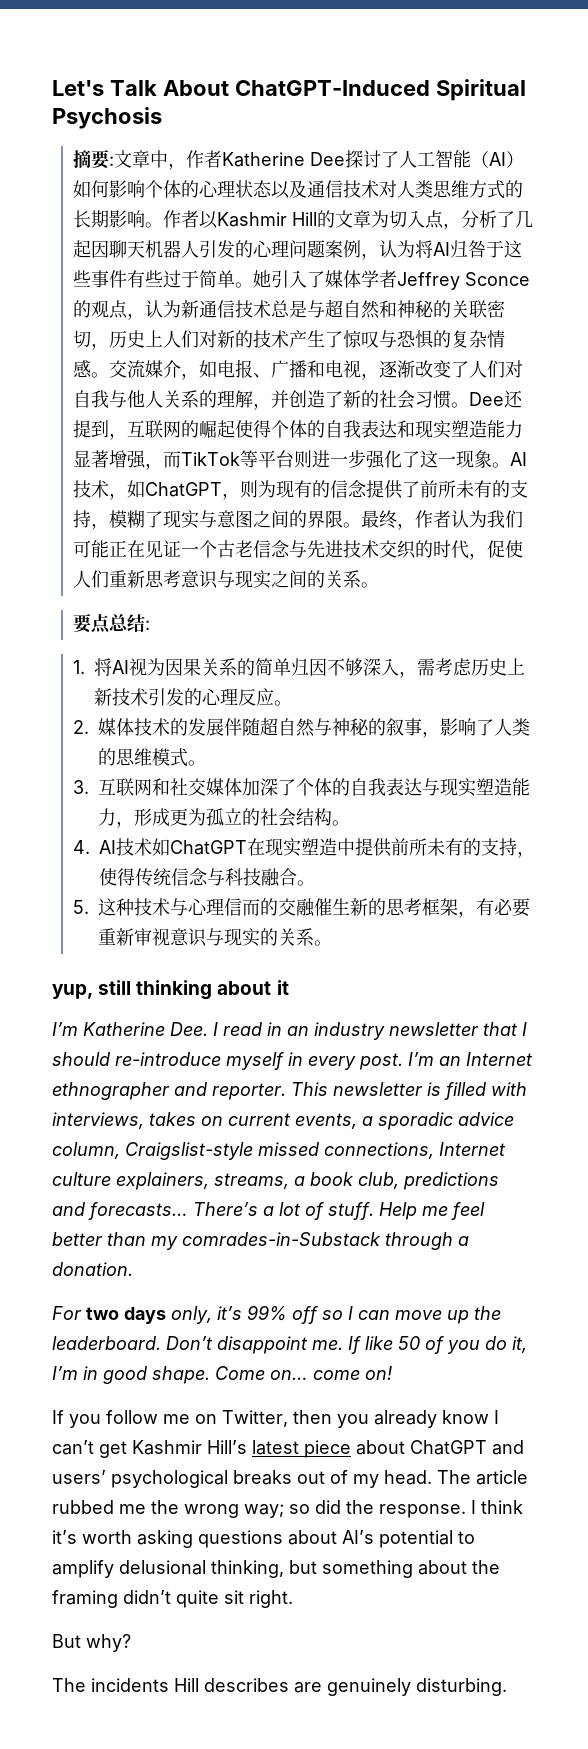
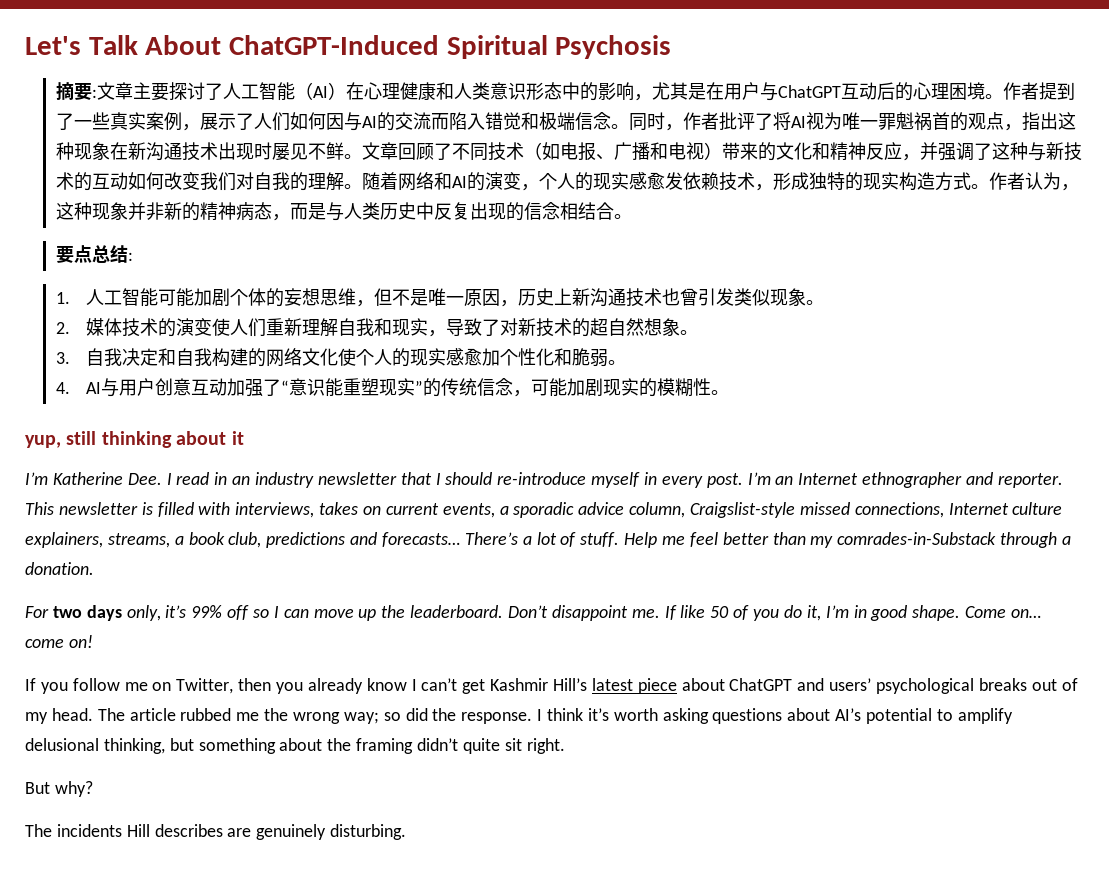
[150,150,346,170] 中，作者Katherine Dee -> [132,82,169,101] 主要
[73,180,524,199] [73,210,534,230] [73,240,523,260] [73,270,531,290] [73,299,506,320] [73,330,506,350] [73,360,200,380] 如何影响个体的心理状态以及通信技术对人类思维方式的长期影响。作者以Kashmir Hill的文章为切入点，分析了几起因聊天机器人引发的心理问题案例，认为将AI归咎于这些事件有些过于简单。她引入了媒体学者Jeffrey Sconce的观点，认为新通信技术总是与超自然和神秘的关联密切，历史上人们对新的技术产生了惊叹与恐惧的复杂情感。交流媒介， -> [345,82,1075,101] [55,112,1076,131] [55,142,542,161] 在心理健康和人类意识形态中的影响，尤其是在用户与ChatGPT互动后的心理困境。作者提到了一些真实案例，展示了人们如何因与AI的交流而陷入错觉和极端信念。同时，作者批评了将AI视为唯一罪魁祸首的观点，指出这种现象在新沟通技术出现时屡见不鲜。文章回顾了不同技术（
[361,360,524,380] [73,390,524,410] [73,420,524,440] [73,450,528,470] [73,480,529,500] [73,510,524,530] [73,540,524,560] [73,570,362,589] ，逐渐改变了人们对自我与他人关系的理解，并创造了新的社会习惯。Dee还提到，互联网的崛起使得个体的自我表达和现实塑造能力显著增强，而TikTok等平台则进一步强化了这一现象。AI技术，如ChatGPT，则为现有的信念提供了前所未有的支持，模糊了现实与意图之间的界限。最终，作者认为我们可能正在见证一个古老信念与先进技术交织的时代，促使人们重新思考意识与现实之间的关系 -> [703,142,1082,161] [55,172,1079,191] [55,202,614,221] ）带来的文化和精神反应，并强调了这种与新技术的互动如何改变我们对自我的理解。随着网络和AI的演变，个人的现实感愈发依赖技术，形成独特的现实构造方式。作者认为，这种现象并非新的精神病态，而是与人类历史中反复出现的信念相结合
[94,658,526,678] [94,688,293,706] [73,717,531,738] [98,748,207,767] [73,778,531,797] [98,808,351,828] [73,838,536,858] [99,868,316,887] [73,898,531,918] [98,928,315,947] 将AI视为因果关系的简单归因不够深入，需考虑历史上新技术引发的心理反应。 // 2.媒体技术的发展伴随超自然与神秘的叙事，影响了人类的思维模式。 // 3.互联网和社交媒体加深了个体的自我表达与现实塑造能力，形成更为孤立的社会结构。 // 4. AI技术如ChatGPT在现实塑造中提供前所未有的支持，使得传统信念与科技融合。 // 5.这种技术与心理信而的交融催生新的思考框架，有必要重新审视意识与现实的关系 -> [86,288,825,307] [55,318,699,337] [55,348,627,367] [55,378,712,397] 人工智能可能加剧个体的妄想思维，但不是唯一原因，历史上新沟通技术也曾引发类似现象。 // 2.媒体技术的演变使人们重新理解自我和现实，导致了对新技术的超自然想象。 // 3.自我决定和自我构建的网络文化使个人的现实感愈加个性化和脆弱。 // 4. AI与用户创意互动加强了“意识能重塑现实”的传统信念，可能加剧现实的模糊性

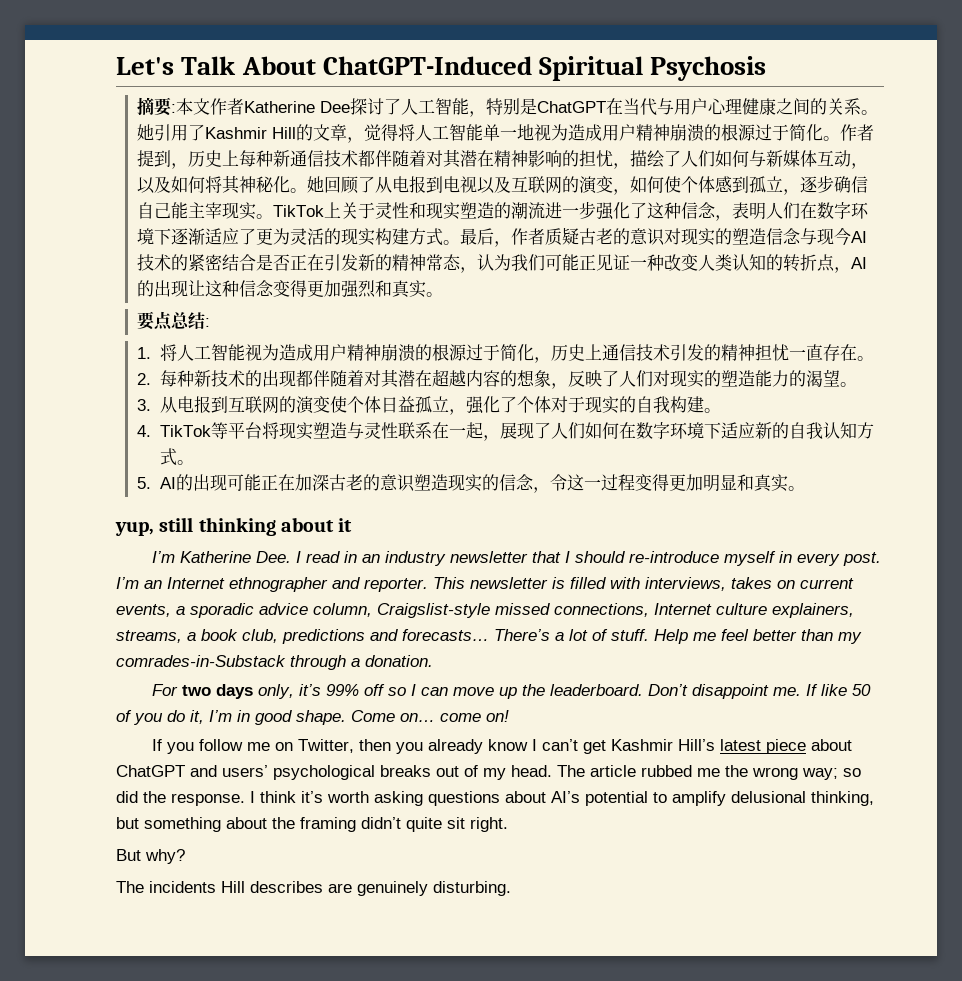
[96,82,1075,101] [55,112,1076,131] [55,142,1082,161] [55,172,1079,191] [55,202,614,221] 文章主要探讨了人工智能（AI）在心理健康和人类意识形态中的影响，尤其是在用户与ChatGPT互动后的心理困境。作者提到了一些真实案例，展示了人们如何因与AI的交流而陷入错觉和极端信念。同时，作者批评了将AI视为唯一罪魁祸首的观点，指出这种现象在新沟通技术出现时屡见不鲜。文章回顾了不同技术（如电报、广播和电视）带来的文化和精神反应，并强调了这种与新技术的互动如何改变我们对自我的理解。随着网络和AI的演变，个人的现实感愈发依赖技术，形成独特的现实构造方式。作者认为，这种现象并非新的精神病态，而是与人类历史中反复出现的信念相结合 -> [176,98,879,117] [137,124,875,143] [137,149,869,169] [137,175,869,195] [137,201,870,221] [137,227,868,247] [137,254,868,273] [137,280,427,298] 本文作者Katherine Dee探讨了人工智能，特别是ChatGPT在当代与用户心理健康之间的关系。她引用了Kashmir Hill的文章，觉得将人工智能单一地视为造成用户精神崩溃的根源过于简化。作者提到，历史上每种新通信技术都伴随着对其潜在精神影响的担忧，描绘了人们如何与新媒体互动，以及如何将其神秘化。她回顾了从电报到电视以及互联网的演变，如何使个体感到孤立，逐步确信自己能主宰现实。TikTok上关于灵性和现实塑造的潮流进一步强化了这种信念，表明人们在数字环境下逐渐适应了更为灵活的现实构建方式。最后，作者质疑古老的意识对现实的塑造信念与现今AI技术的紧密结合是否正在引发新的精神常态，认为我们可能正见证一种改变人类认知的转折点，AI的出现让这种信念变得更加强烈和真实
[86,288,825,307] [55,318,699,337] [55,348,627,367] [55,378,712,397] 人工智能可能加剧个体的妄想思维，但不是唯一原因，历史上新沟通技术也曾引发类似现象。 // 2.媒体技术的演变使人们重新理解自我和现实，导致了对新技术的超自然想象。 // 3.自我决定和自我构建的网络文化使个人的现实感愈加个性化和脆弱。 // 4. AI与用户创意互动加强了“意识能重塑现实”的传统信念，可能加剧现实的模糊性 -> [159,344,874,363] [137,369,857,389] [137,396,721,415] [137,422,874,441] [159,448,194,466] [137,474,788,493] 将人工智能视为造成用户精神崩溃的根源过于简化，历史上通信技术引发的精神担忧一直存在。 // 2.每种新技术的出现都伴随着对其潜在超越内容的想象，反映了人们对现实的塑造能力的渴望。 // 3.从电报到互联网的演变使个体日益孤立，强化了个体对于现实的自我构建。 // 4. TikTok等平台将现实塑造与灵性联系在一起，展现了人们如何在数字环境下适应新的自我认知方式。 // 5. AI的出现可能正在加深古老的意识塑造现实的信念，令这一过程变得更加明显和真实

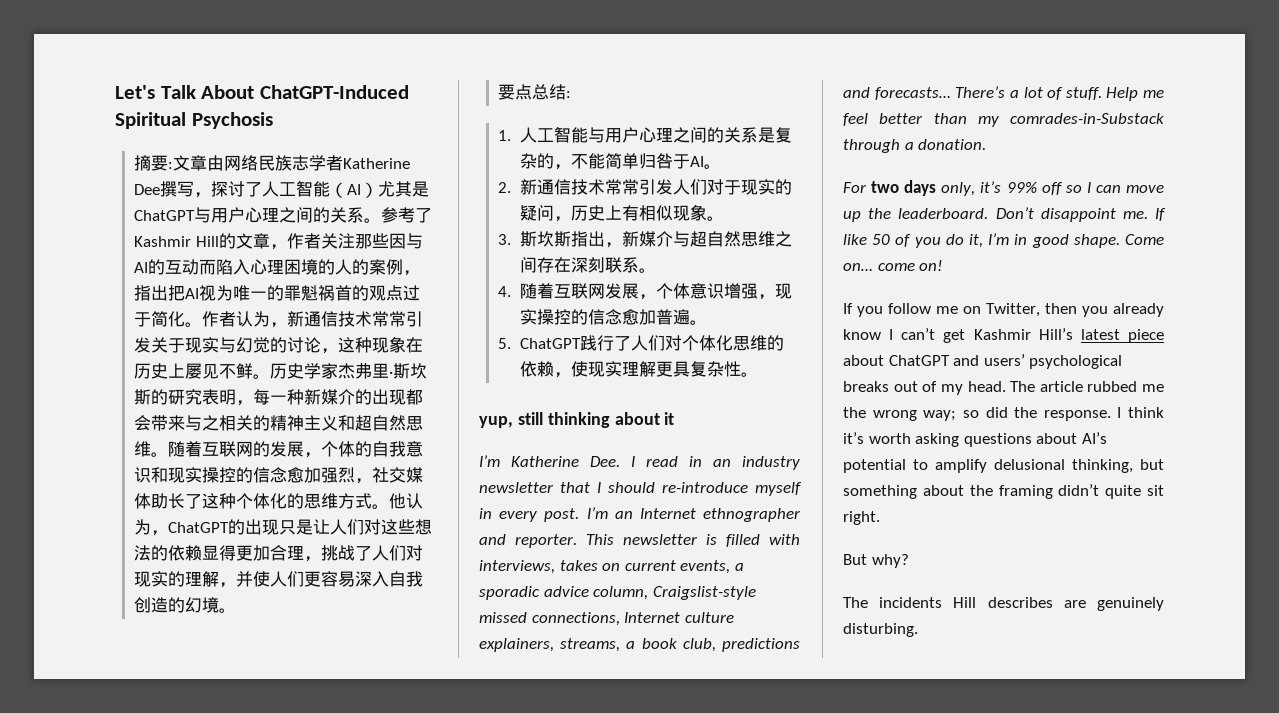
[176,98,228,115] 本文作 -> [173,155,327,171] 文章由网络民族志学
(351, 107) none -> [160,181,212,198] 撰写，
[469,98,777,117] ，特别是ChatGPT在当代与用户心理健康 -> [330,181,430,198] [134,207,280,223] （AI）尤其是ChatGPT与用户心理
[137,124,189,141] 她引用 -> [381,207,416,223] 参考
[364,124,875,142] [137,149,869,169] [137,175,869,195] [137,201,870,221] [137,227,868,247] [137,254,868,273] [137,280,427,298] 觉得将人工智能单一地视为造成用户精神崩溃的根源过于简化。作者提到，历史上每种新通信技术都伴随着对其潜在精神影响的担忧，描绘了人们如何与新媒体互动，以及如何将其神秘化。她回顾了从电报到电视以及互联网的演变，如何使个体感到孤立，逐步确信自己能主宰现实。TikTok上关于灵性和现实塑造的潮流进一步强化了这种信念，表明人们在数字环境下逐渐适应了更为灵活的现实构建方式。最后，作者质疑古老的意识对现实的塑造信念与现今AI技术的紧密结合是否正在引发新的精神常态，认为我们可能正见证一种改变人类认知的转折点，AI的出现让这种信念变得更加强烈和真实 -> [286,233,423,249] [134,259,421,276] [134,285,421,301] [134,311,424,328] [134,336,424,354] [134,363,428,379] [134,389,424,406] [134,415,424,431] [134,441,424,458] [134,467,424,484] [134,493,424,509] [134,519,433,536] [134,545,424,562] [134,571,424,588] [134,597,220,613] 作者关注那些因与AI的互动而陷入心理困境的人的案例，指出把AI视为唯一的罪魁祸首的观点过于简化。作者认为，新通信技术常常引发关于现实与幻觉的讨论，这种现象在历史上屡见不鲜。历史学家杰弗里·斯坎斯的研究表明，每一种新媒介的出现都会带来与之相关的精神主义和超自然思维。随着互联网的发展，个体的自我意识和现实操控的信念愈加强烈，社交媒体助长了这种个体化的思维方式。他认为，ChatGPT的出现只是让人们对这些想法的依赖显得更加合理，挑战了人们对现实的理解，并使人们更容易深入自我创造的幻境
[159,344,874,363] [137,369,857,389] [137,396,721,415] [137,422,874,441] [159,448,194,466] [137,474,788,493] 将人工智能视为造成用户精神崩溃的根源过于简化，历史上通信技术引发的精神担忧一直存在。 // 2.每种新技术的出现都伴随着对其潜在超越内容的想象，反映了人们对现实的塑造能力的渴望。 // 3.从电报到互联网的演变使个体日益孤立，强化了个体对于现实的自我构建。 // 4. TikTok等平台将现实塑造与灵性联系在一起，展现了人们如何在数字环境下适应新的自我认知方式。 // 5. AI的出现可能正在加深古老的意识塑造现实的信念，令这一过程变得更加明显和真实 -> [519,126,792,143] [519,153,721,170] [498,179,792,195] [519,204,724,222] [498,231,792,248] [519,257,656,273] [498,283,792,300] [519,309,707,325] [498,335,784,351] [519,361,741,378] 人工智能与用户心理之间的关系是复杂的，不能简单归咎于AI。 // 2.新通信技术常常引发人们对于现实的疑问，历史上有相似现象。 // 3.斯坎斯指出，新媒介与超自然思维之间存在深刻联系。 // 4.随着互联网发展，个体意识增强，现实操控的信念愈加普遍。 // 5. ChatGPT践行了人们对个体化思维的依赖，使现实理解更具复杂性

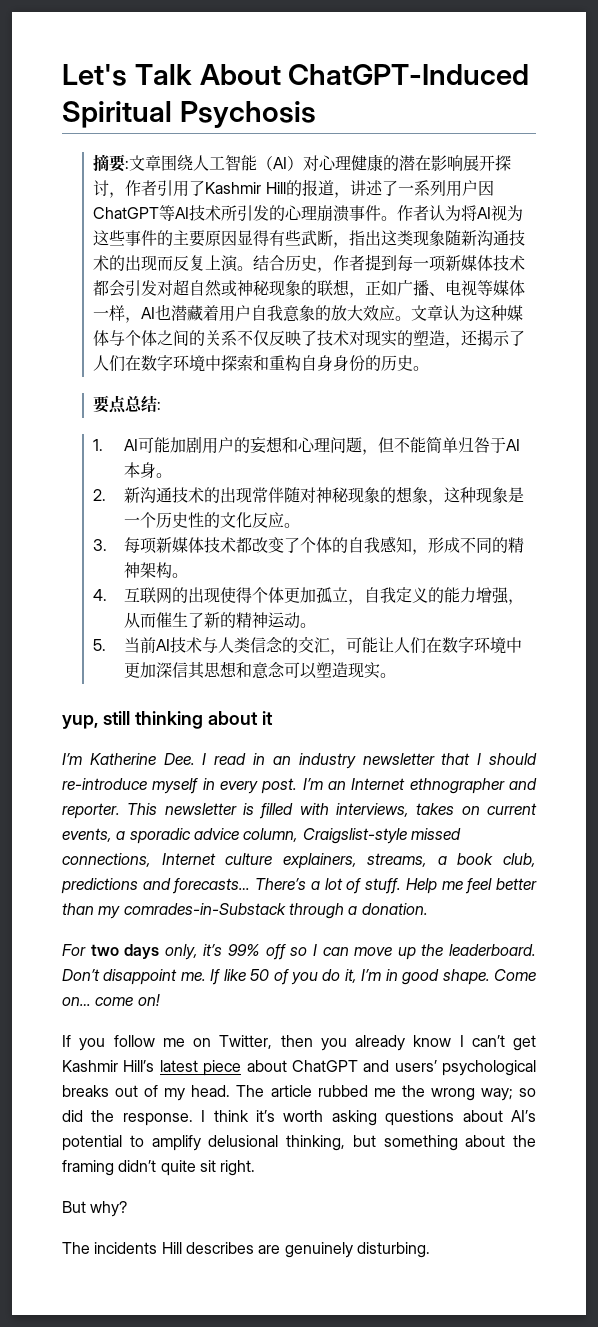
[207,155,411,171] [134,180,430,198] [134,207,433,223] [134,233,423,250] [134,259,421,276] [134,285,421,301] [134,311,424,328] [134,336,424,354] [134,363,428,379] [134,389,424,406] [134,415,424,431] [134,441,424,458] [134,467,424,484] [134,493,424,509] [134,519,433,536] [134,545,424,562] [134,571,424,588] [134,597,220,613] 由网络民族志学者Katherine Dee撰写，探讨了人工智能（AI）尤其是ChatGPT与用户心理之间的关系。参考了Kashmir Hill的文章，作者关注那些因与AI的互动而陷入心理困境的人的案例，指出把AI视为唯一的罪魁祸首的观点过于简化。作者认为，新通信技术常常引发关于现实与幻觉的讨论，这种现象在历史上屡见不鲜。历史学家杰弗里·斯坎斯的研究表明，每一种新媒介的出现都会带来与之相关的精神主义和超自然思维。随着互联网的发展，个体的自我意识和现实操控的信念愈加强烈，社交媒体助长了这种个体化的思维方式。他认为，ChatGPT的出现只是让人们对这些想法的依赖显得更加合理，挑战了人们对现实的理解，并使人们更容易深入自我创造的幻境 -> [161,154,512,171] [93,179,494,198] [93,205,524,222] [93,230,526,248] [93,254,526,273] [93,279,526,298] [93,304,524,323] [93,329,526,348] [93,354,414,372] 围绕人工智能（AI）对心理健康的潜在影响展开探讨，作者引用了Kashmir Hill的报道，讲述了一系列用户因ChatGPT等AI技术所引发的心理崩溃事件。作者认为将AI视为这些事件的主要原因显得有些武断，指出这类现象随新沟通技术的出现而反复上演。结合历史，作者提到每一项新媒体技术都会引发对超自然或神秘现象的联想，正如广播、电视等媒体一样，AI也潜藏着用户自我意象的放大效应。文章认为这种媒体与个体之间的关系不仅反映了技术对现实的塑造，还揭示了人们在数字环境中探索和重构自身身份的历史
[519,126,792,143] [519,153,571,170] 人工智能与用户心理之间的关系是复杂的， -> [124,436,395,455] AI可能加剧用户的妄想和心理问题，但
(704, 161) none -> [124,462,157,478] 本身
[536,179,792,195] [519,204,724,222] [498,231,792,248] [519,257,656,273] [498,283,792,300] [519,309,707,325] [498,335,784,351] [519,361,741,378] 通信技术常常引发人们对于现实的疑问，历史上有相似现象。 // 3.斯坎斯指出，新媒介与超自然思维之间存在深刻联系。 // 4.随着互联网发展，个体意识增强，现实操控的信念愈加普遍。 // 5. ChatGPT践行了人们对个体化思维的依赖，使现实理解更具复杂性 -> [140,486,525,505] [124,512,301,528] [93,536,525,555] [124,562,189,578] [93,587,525,605] [124,612,317,629] [93,636,523,655] [124,661,381,679] 沟通技术的出现常伴随对神秘现象的想象，这种现象是一个历史性的文化反应。 // 3.每项新媒体技术都改变了个体的自我感知，形成不同的精神架构。 // 4.互联网的出现使得个体更加孤立，自我定义的能力增强，从而催生了新的精神运动。 // 5.当前AI技术与人类信念的交汇，可能让人们在数字环境中更加深信其思想和意念可以塑造现实

